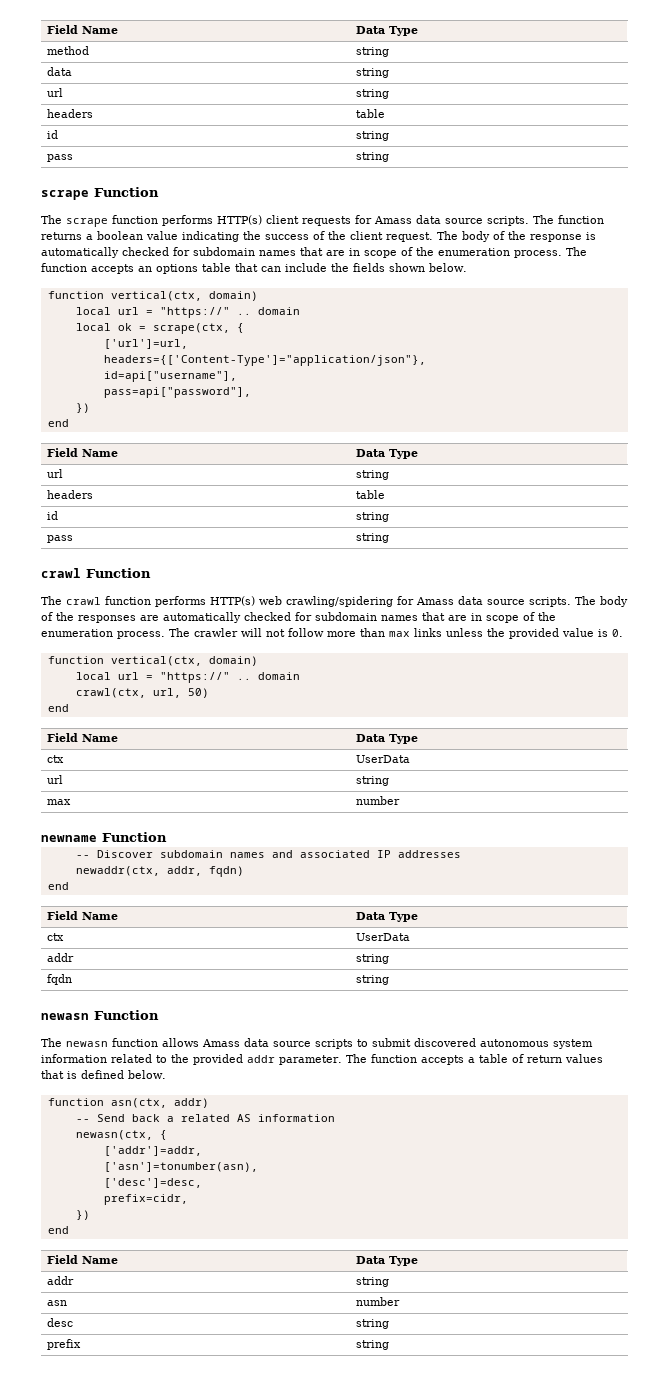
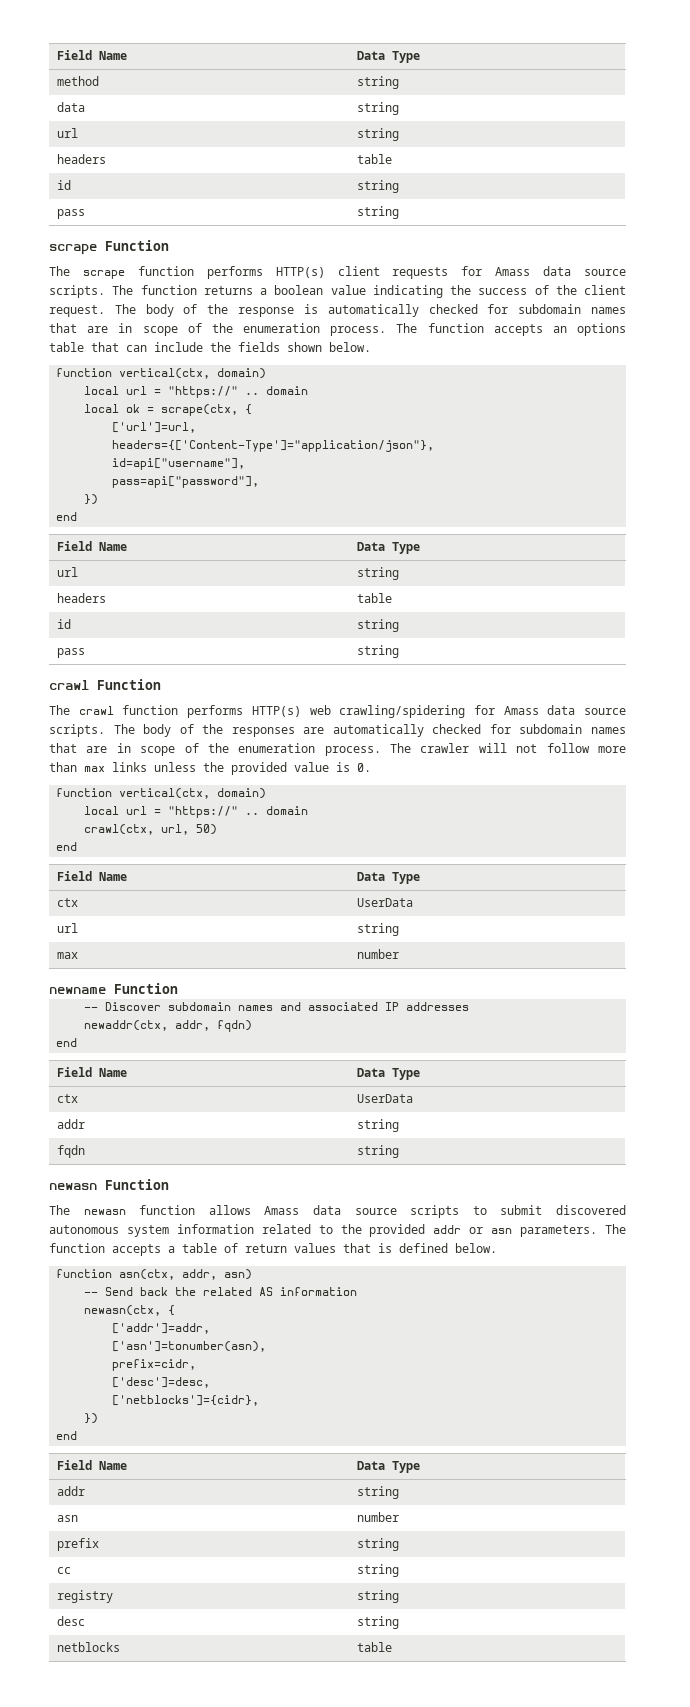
[279,1055,342,1065] parameter. -> [469,1225,598,1237] or asn parameters.
[173,1098,209,1108] addr) -> [182,1269,253,1280] addr, asn)
[166,1116,174,1122] a -> [175,1287,197,1296] the
(258, 1167) none -> [112,1359,197,1371] // prefix=cidr,
[103,1194,188,1205] prefix=cidr, -> [112,1395,260,1406] ['netblocks']={cidr},
(400, 1301) none -> [57,1538,100,1551] [357,1538,400,1551] [57,1567,72,1574] [357,1564,400,1577] [57,1590,114,1603] [357,1590,400,1603] // prefix | string // cc | string // registry | string
[46,1339,81,1350] [355,1340,389,1350] prefix | string -> [57,1642,121,1652] [357,1642,393,1652] netblocks | table

